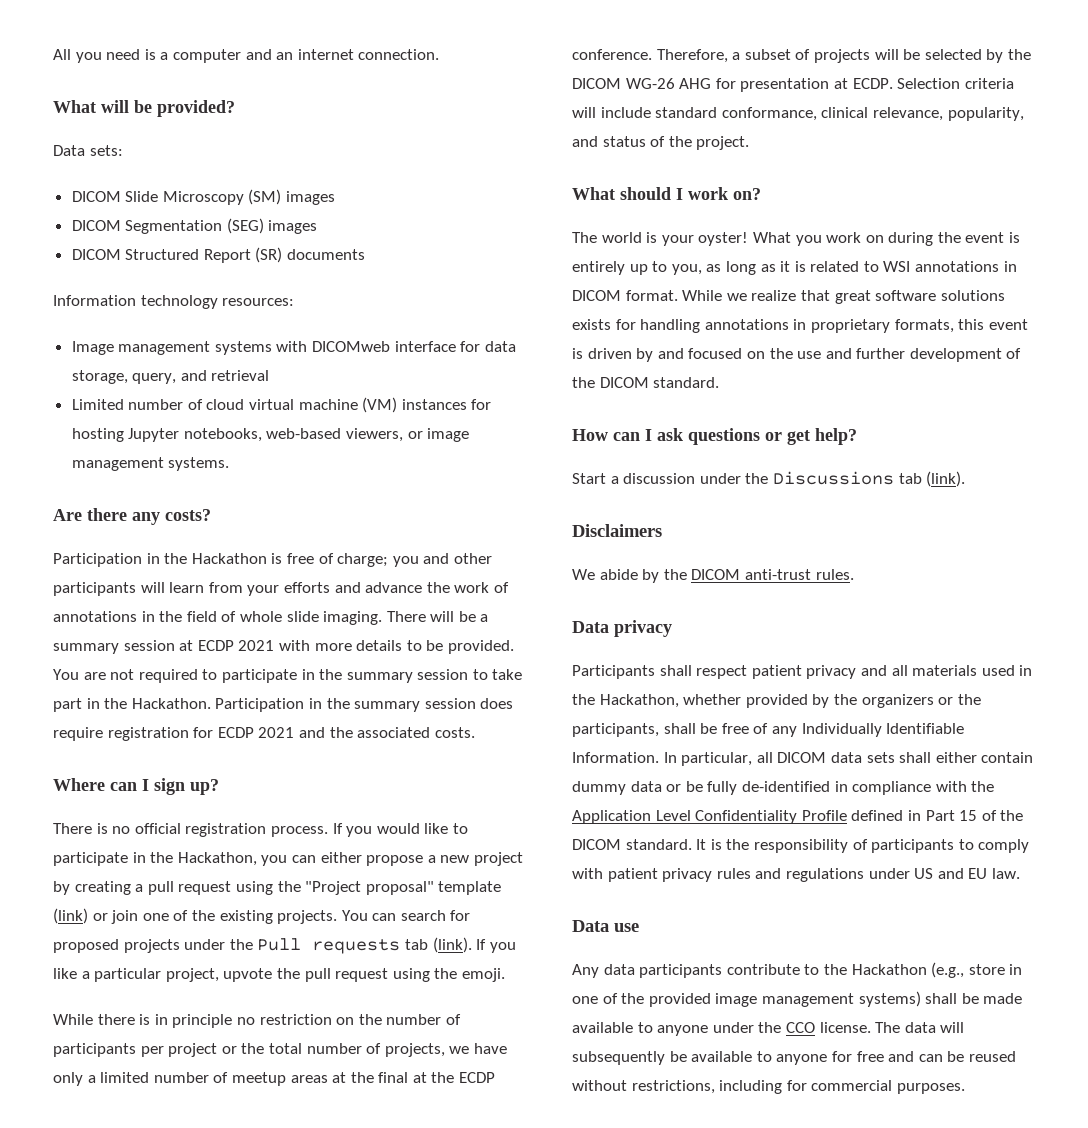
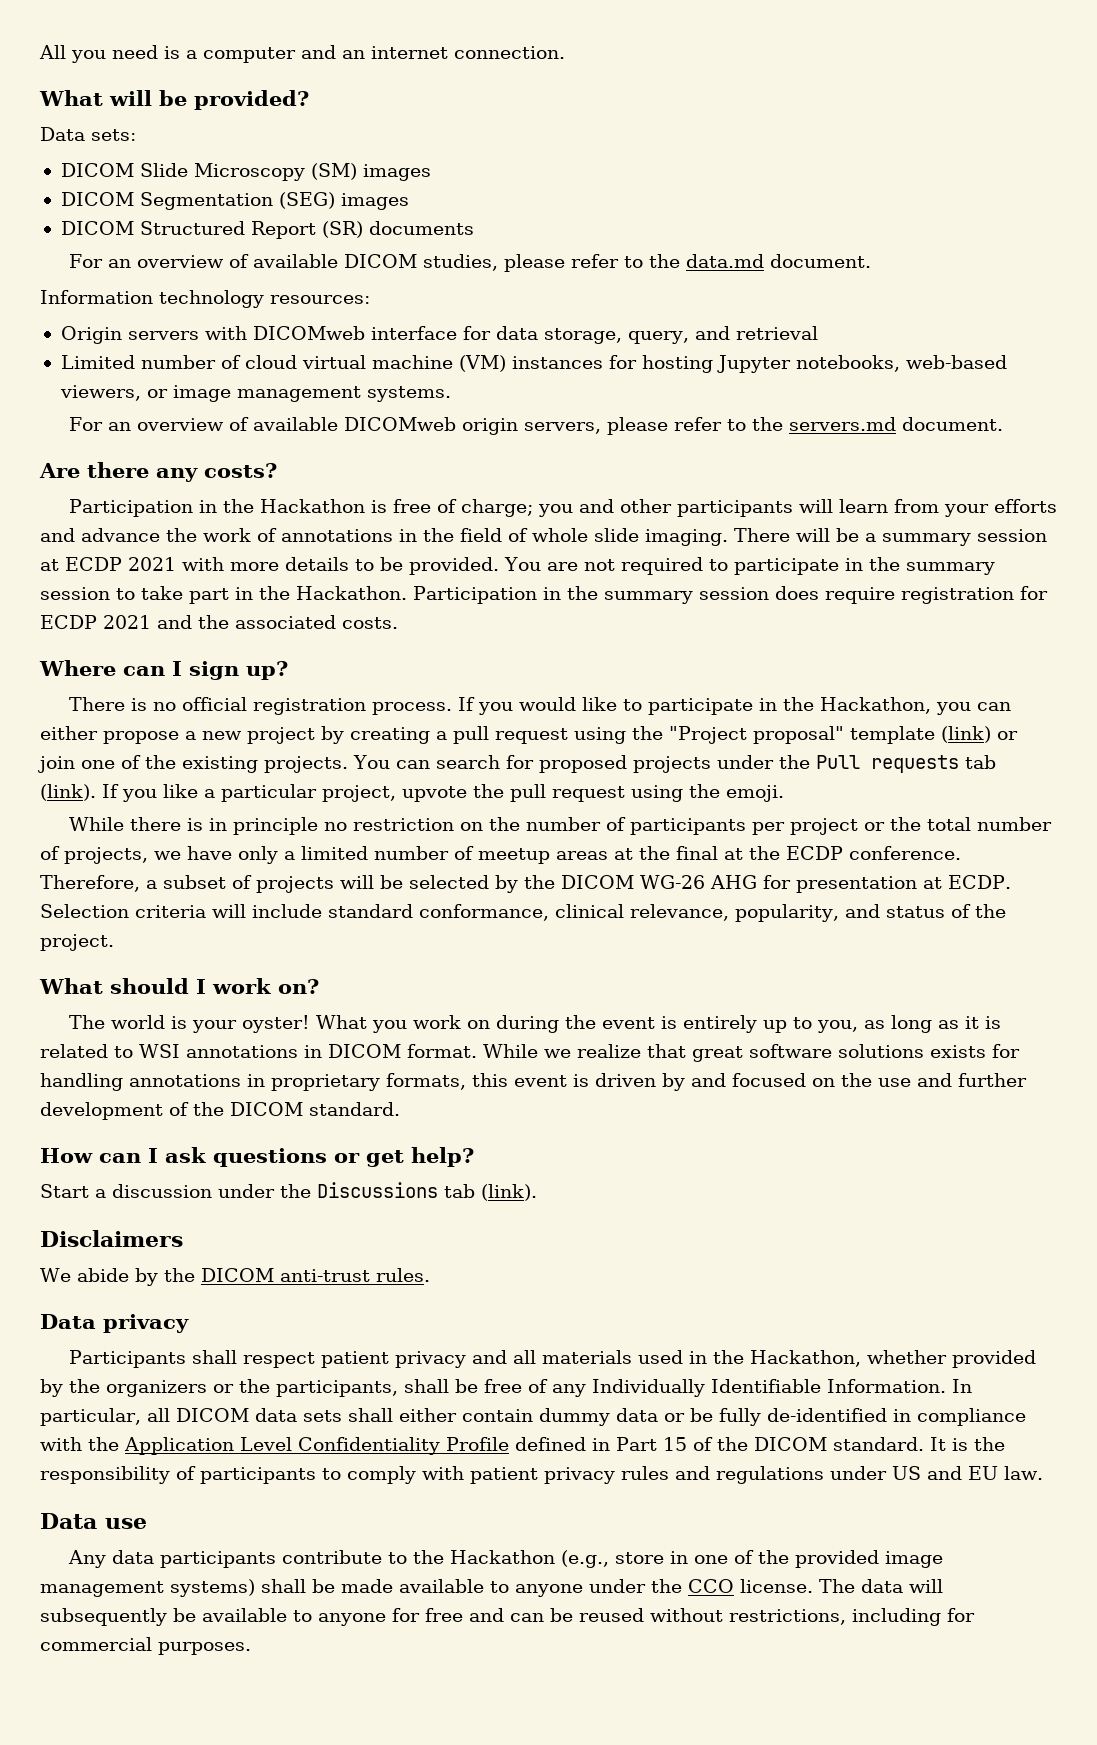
(366, 254) none -> [68,254,871,272] // For an overview of available DICOM studies, please refer to the data.md document.
[71,341,272,355] Image management systems -> [60,326,199,344] Origin servers
(230, 464) none -> [68,417,1003,435] // For an overview of available DICOMweb origin servers, please refer to the servers.md document.

